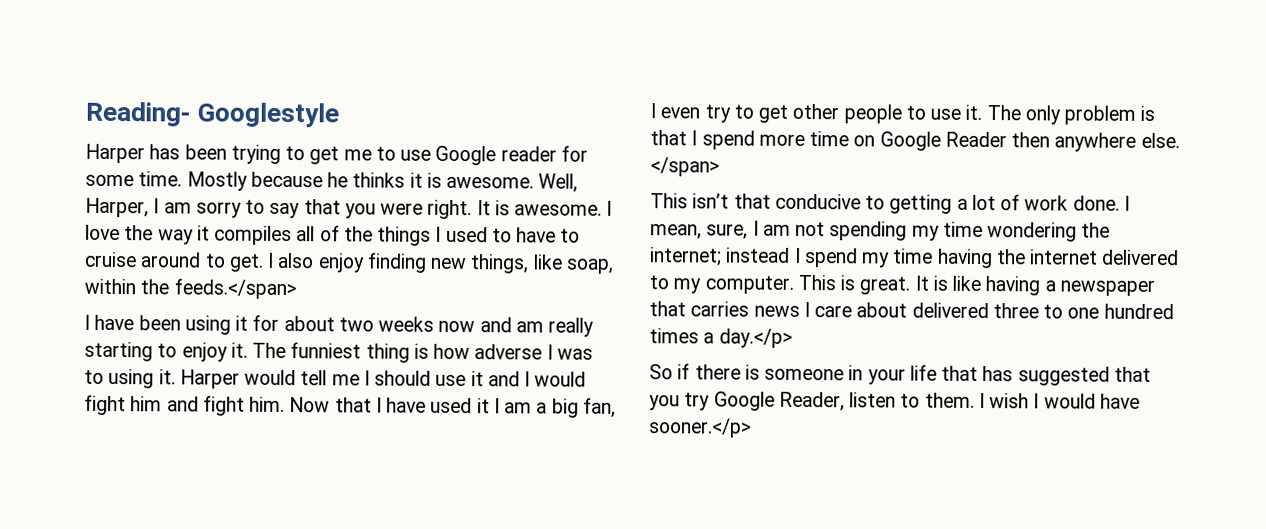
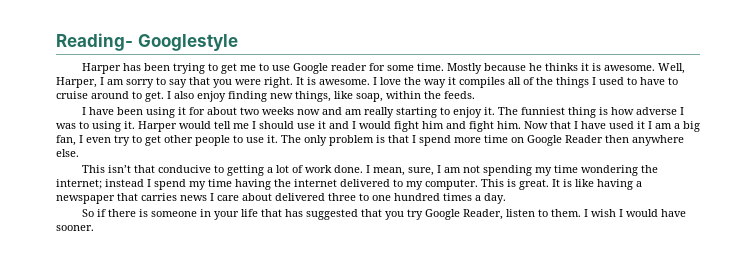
[173,278,297,300] feeds.</span> -> [444,91,475,99] feeds.
[650,157,720,177] </span> -> (79, 153) none
[718,328,793,348] day.</p> -> [484,193,506,204] day.
[649,418,752,438] sooner.</p> -> [56,225,94,231] sooner.

